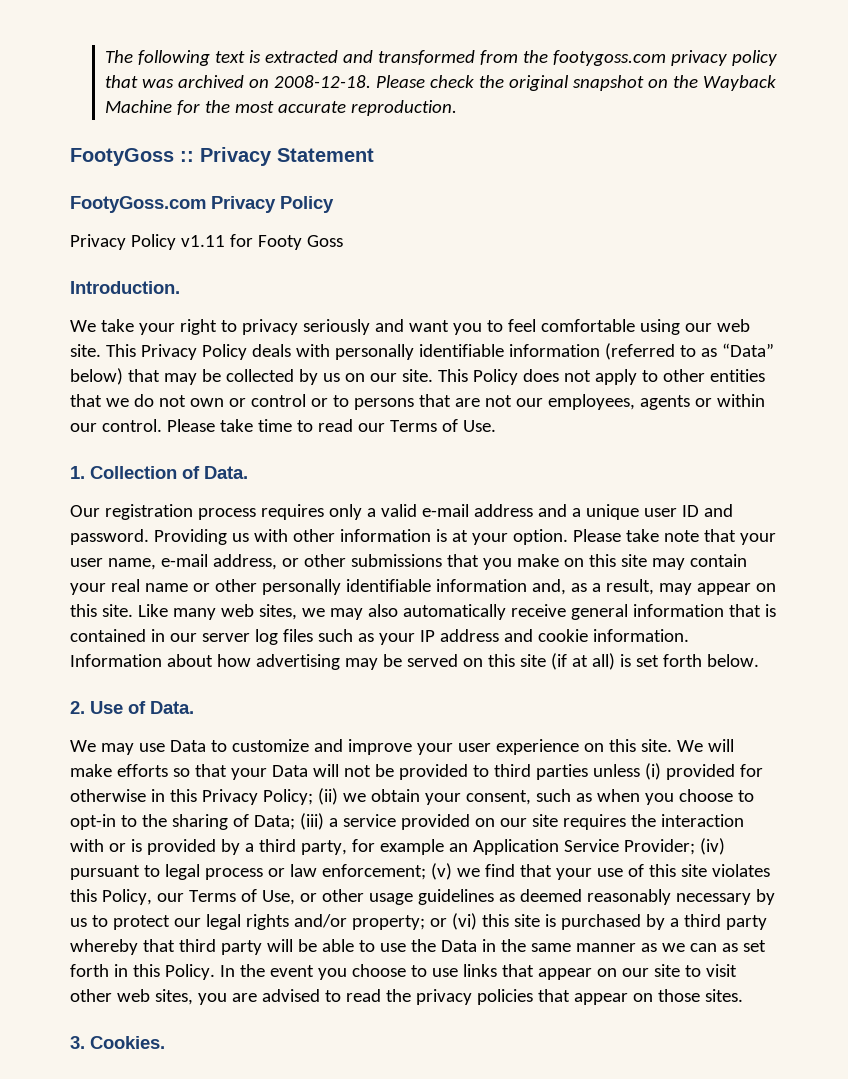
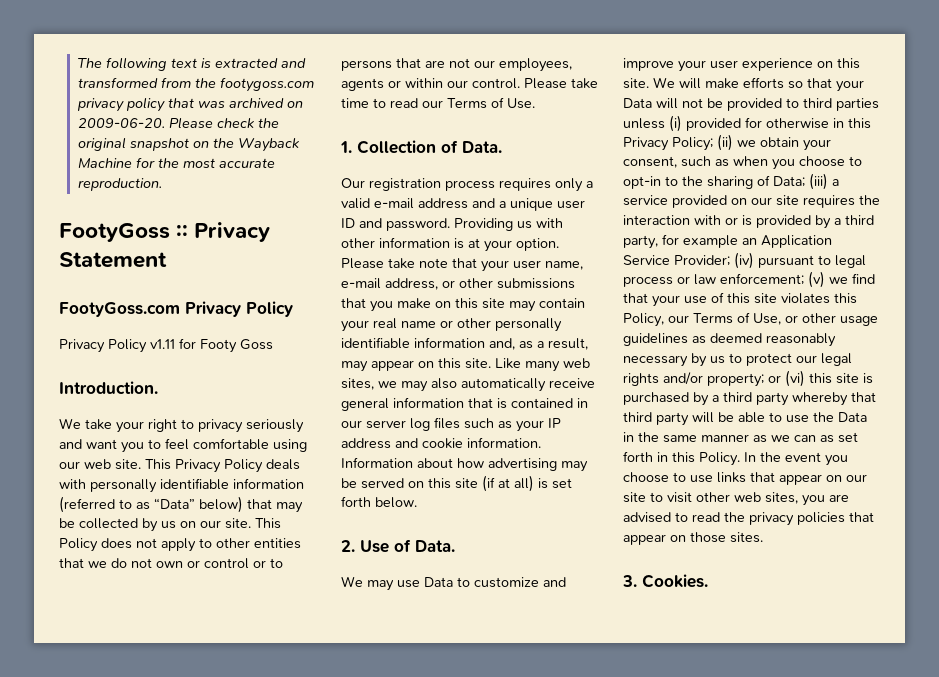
[273,75,371,88] 2008-12-18. -> [77,118,165,128] 2009-06-20.

